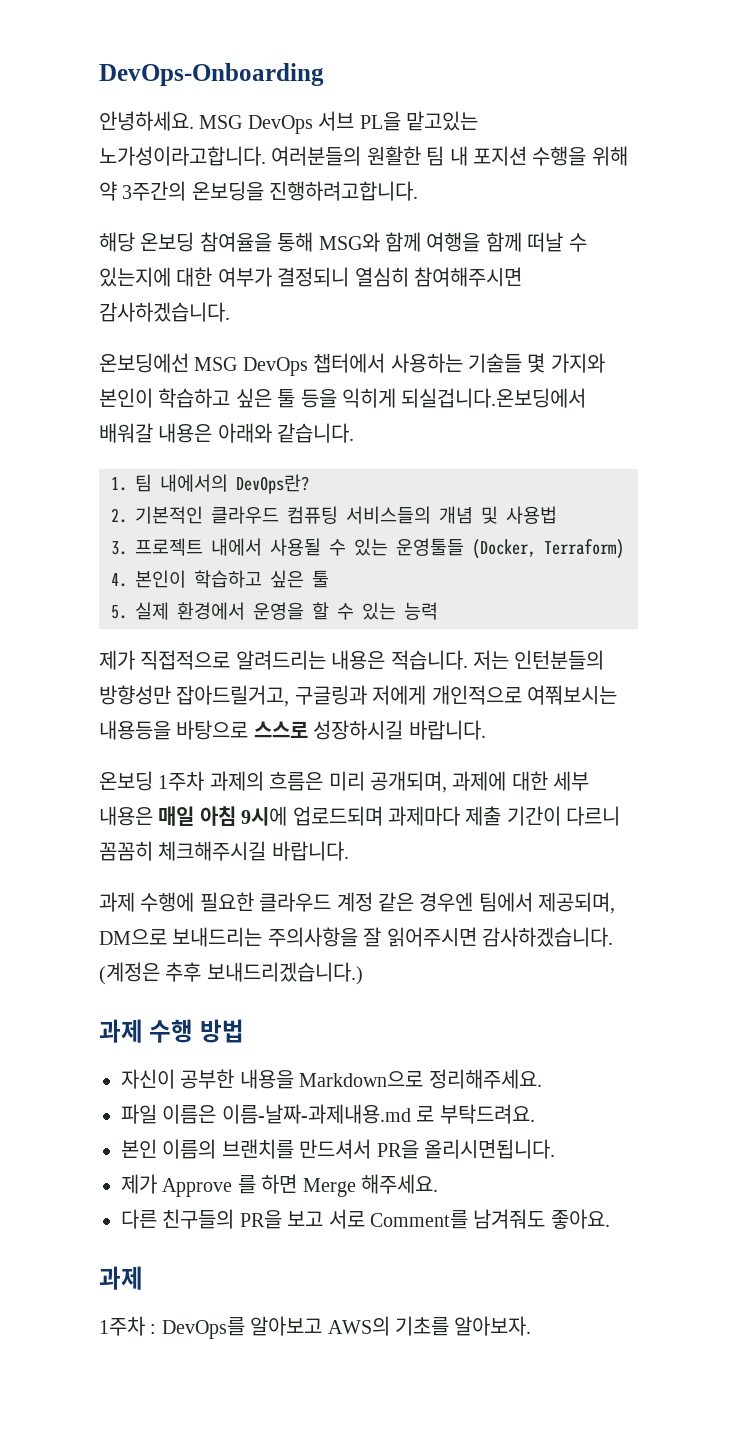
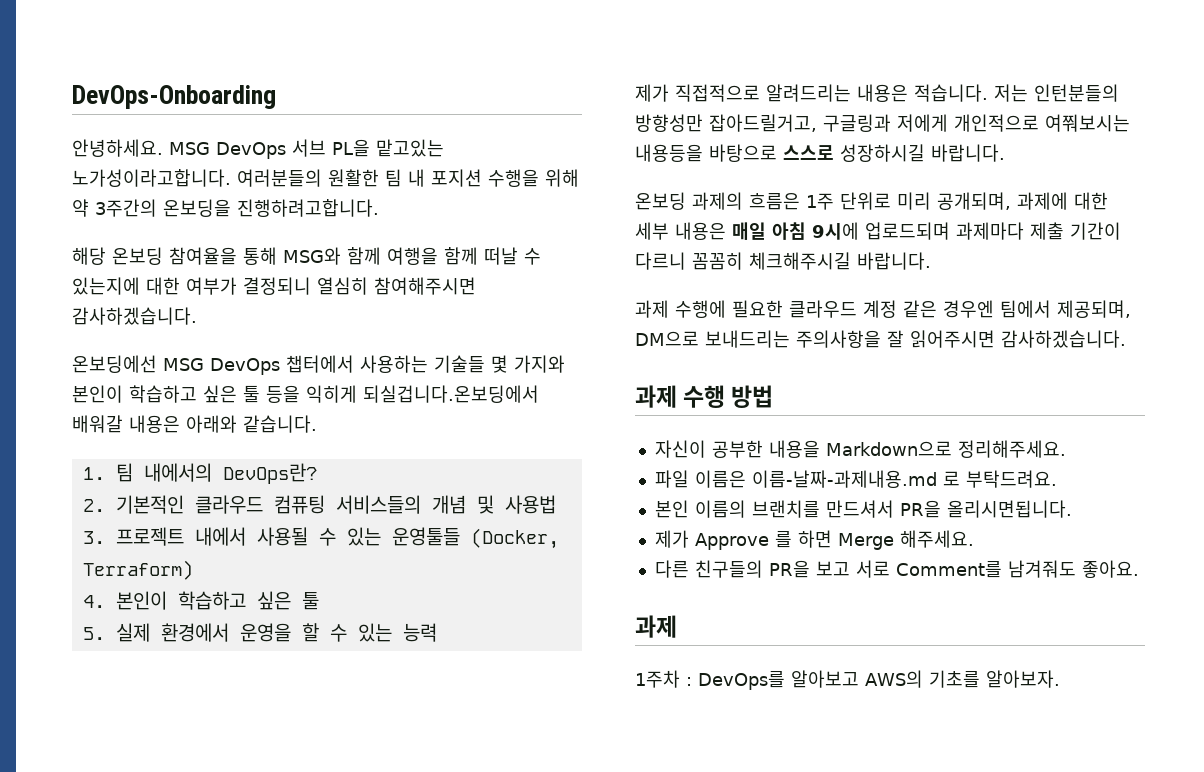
[158,771,205,791] 1주차 -> (686, 201) none
(324, 781) none -> [806,192,891,210] 1주 단위로
[99,962,363,985] (계정은 추후 보내드리겠습니다.) -> (1126, 339) none

